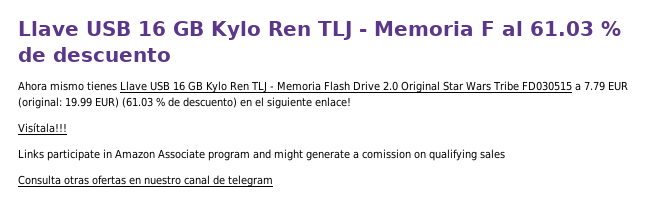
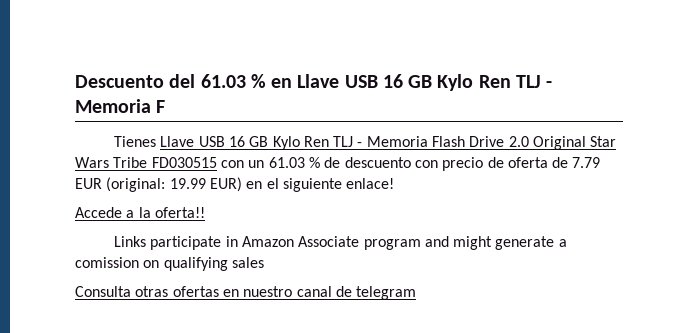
(18, 28) none -> [75,74,293,88] Descuento del 61.03 % en
[501,21,621,36] [18,47,171,62] [18,81,117,91] al 61.03 % de descuento // Ahora mismo tienes -> [113,136,156,147] // Tienes
[574,83,581,91] a -> [220,157,569,171] con un 61.03 % de descuento con precio de oferta de
[122,97,237,108] (61.03 % de descuento) -> (242, 184) none
[18,123,67,133] Visítala!!! -> [75,207,205,218] Accede a la oferta!!

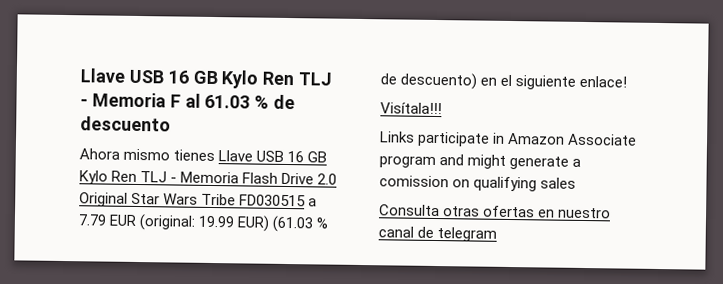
[75,74,293,88] Descuento del 61.03 % en -> (80, 75) none
[113,136,156,147] // Tienes -> [184,93,296,110] [80,116,171,132] [79,148,216,162] al 61.03 % de descuento // Ahora mismo tienes
[220,157,569,171] con un 61.03 % de descuento con precio de oferta de -> [308,198,318,207] a
(242, 184) none -> [272,215,329,233] [380,72,478,90] (61.03 % de descuento)
[75,207,205,218] Accede a la oferta!! -> [380,102,442,115] Visítala!!!

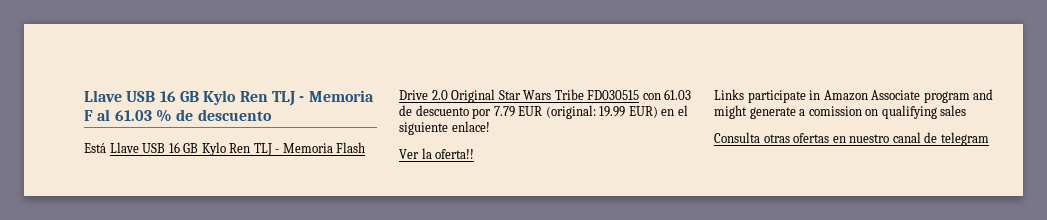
[79,148,216,162] Ahora mismo tienes -> [84,143,106,153] Está
[308,198,318,207] a -> [642,89,692,100] [399,105,492,119] con 61.03 de descuento por
[272,215,329,233] [380,72,478,90] (61.03 % de descuento) -> (658, 112) none
[380,102,442,115] Visítala!!! -> [399,148,475,159] Ver la oferta!!

